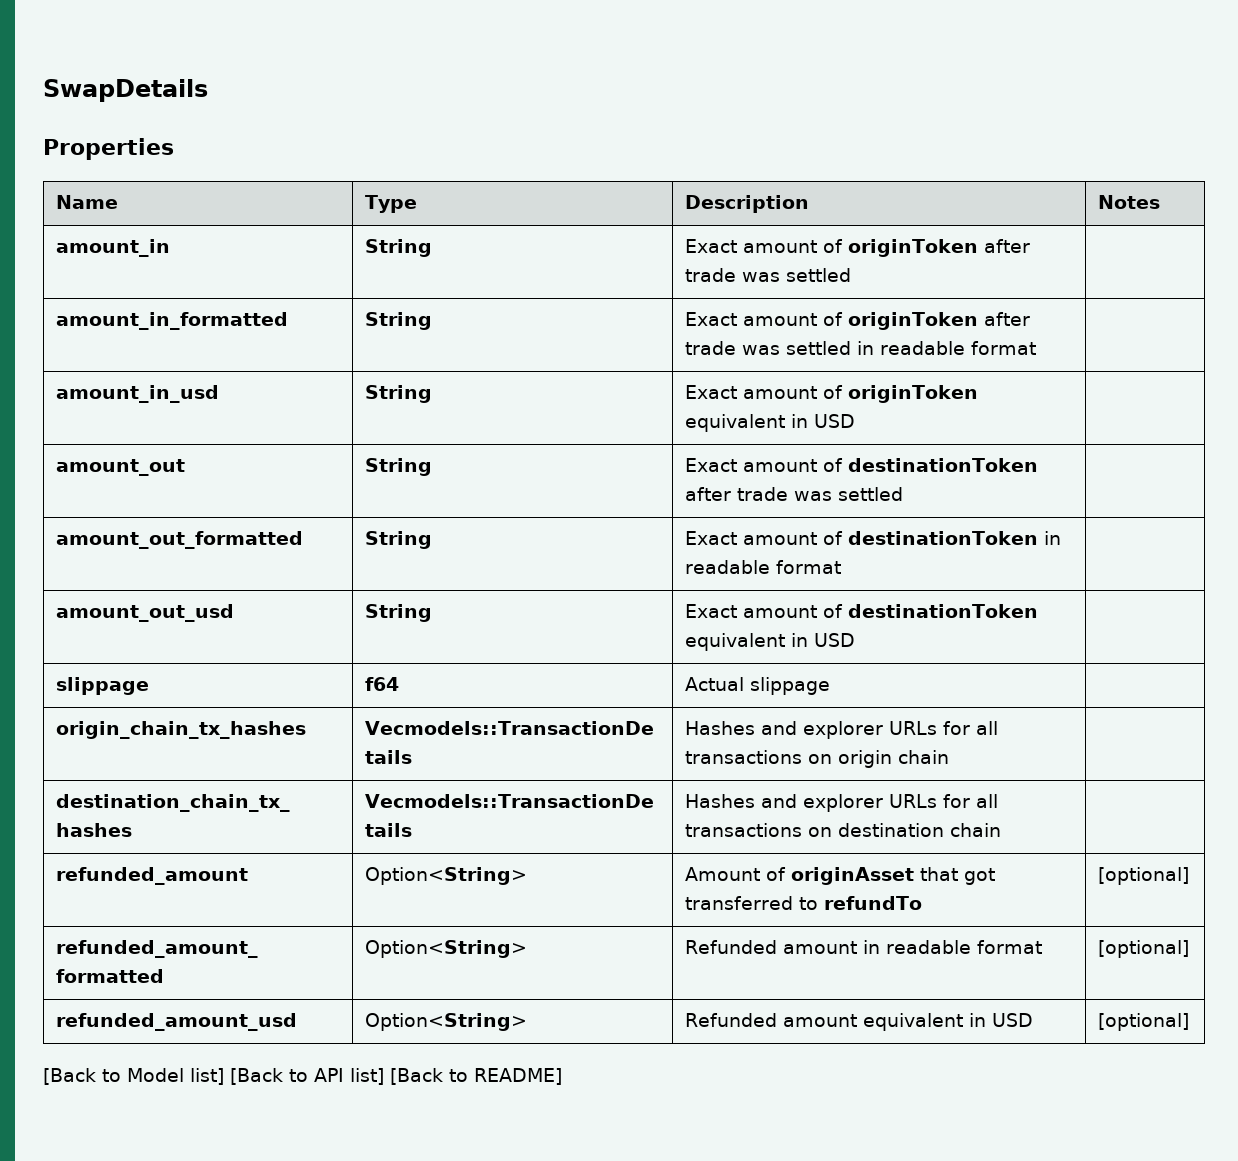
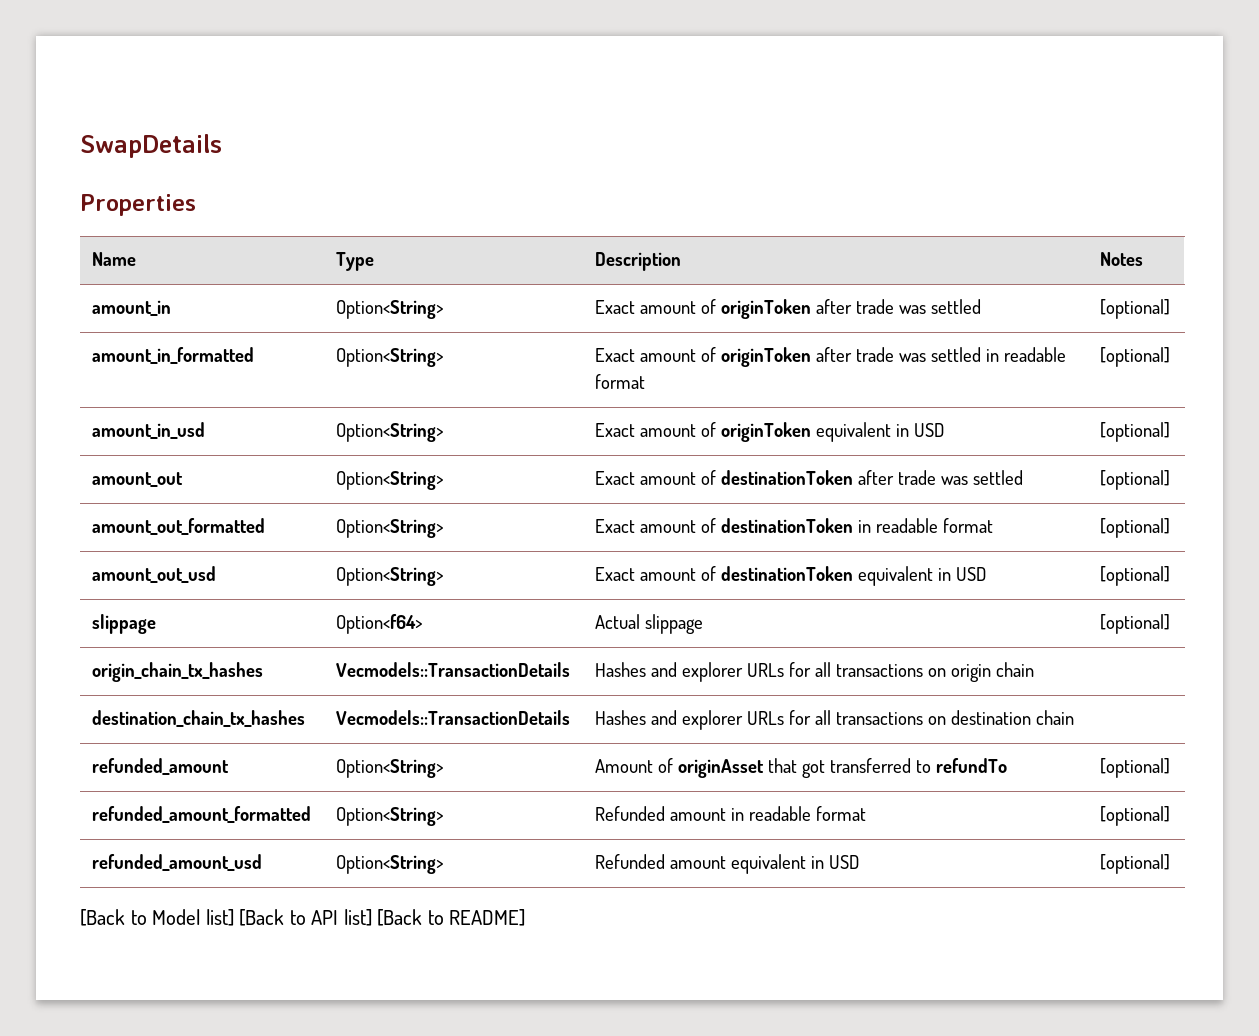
[365,239,433,257] String -> [336,300,445,319] Option<String>
(852, 275) none -> [1100,299,1171,319] [optional]
[365,312,433,330] String -> [336,348,445,367] Option<String>
(1037, 348) none -> [1100,347,1171,367] [optional]
[365,385,433,403] String -> [336,423,445,442] Option<String>
(856, 421) none -> [1100,422,1171,442] [optional]
[365,458,433,476] String -> [336,471,445,490] Option<String>
(904, 494) none -> [1100,470,1171,490] [optional]
[365,531,433,549] String -> [336,519,445,538] Option<String>
(842, 567) none -> [1100,518,1171,538] [optional]
[365,604,433,622] String -> [336,567,445,586] Option<String>
[56,677,150,695] [365,677,400,691] // slippage | f64 -> [1100,566,1171,586] [92,614,157,634] [336,614,424,634] [optional] // slippage | Option<f64>
(831, 686) none -> [1100,614,1171,634] [optional]

